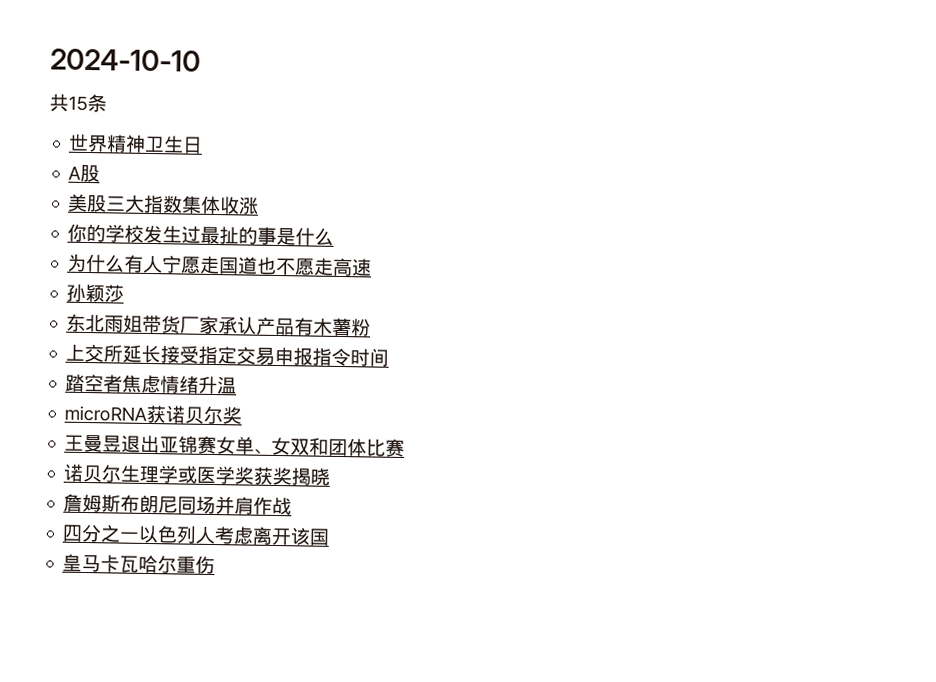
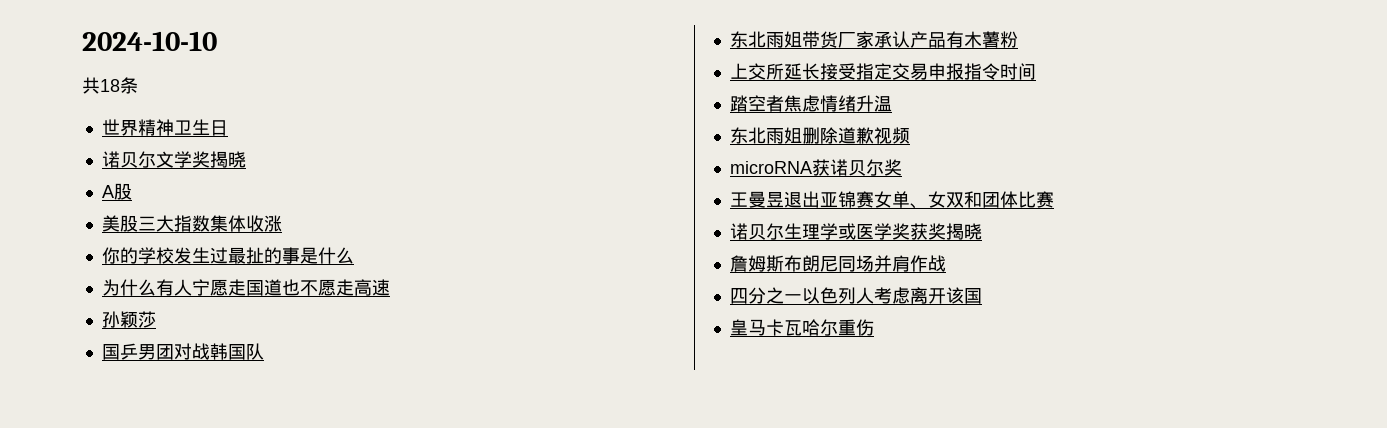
[68,95,88,111] 15 -> [100,79,120,92] 18
(204, 145) none -> [101,151,246,168] // 诺贝尔文学奖揭晓
(125, 293) none -> [101,343,264,360] // 国乒男团对战韩国队
(238, 385) none -> [729,127,910,144] // 东北雨姐删除道歉视频

